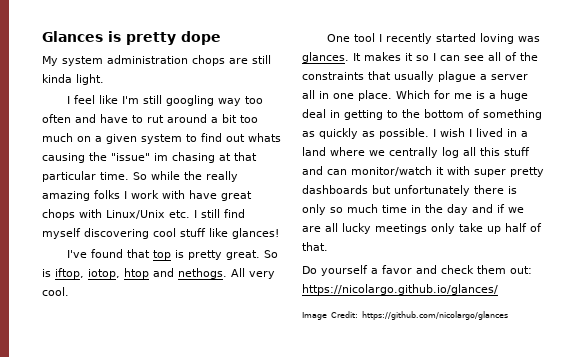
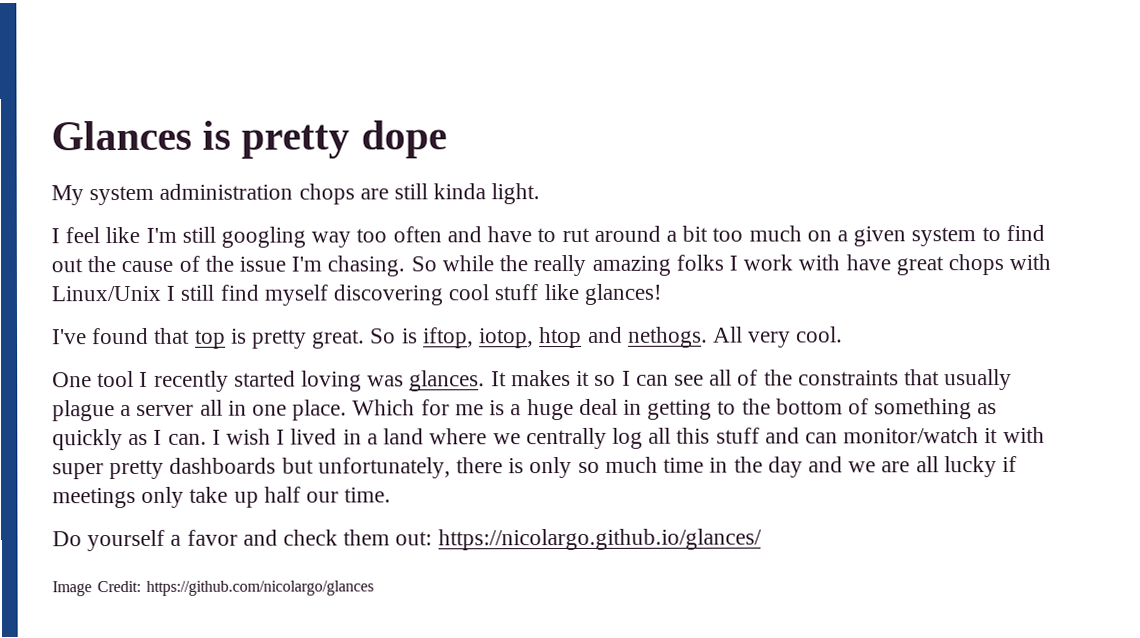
[248,133,281,142] [42,152,257,163] [42,171,129,182] whats causing the "issue" im chasing at that particular time. -> [87,255,406,277] the cause of the issue I'm chasing.
[169,210,190,218] etc. -> (161, 293) none
[379,128,429,139] possible. -> [153,429,207,445] I can.
[394,185,470,196] unfortunately -> [317,457,451,479] unfortunately,
[497,204,505,213] if -> (843, 464) none
(371, 228) none -> [1001,455,1017,473] if
[530,223,542,232] [302,242,328,251] of that. -> [306,487,392,503] our time.

